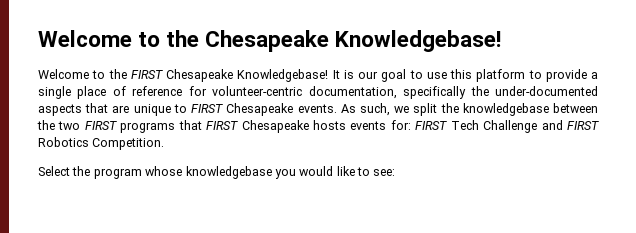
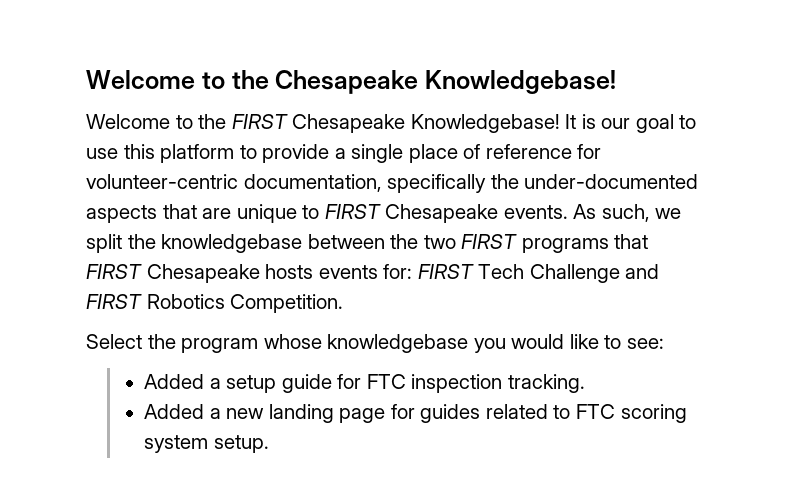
(396, 172) none -> [144,374,585,393] [144,404,687,423] [144,435,269,453] // Added a setup guide for FTC inspection tracking. // Added a new landing page for guides related to FTC scoring system setup.

